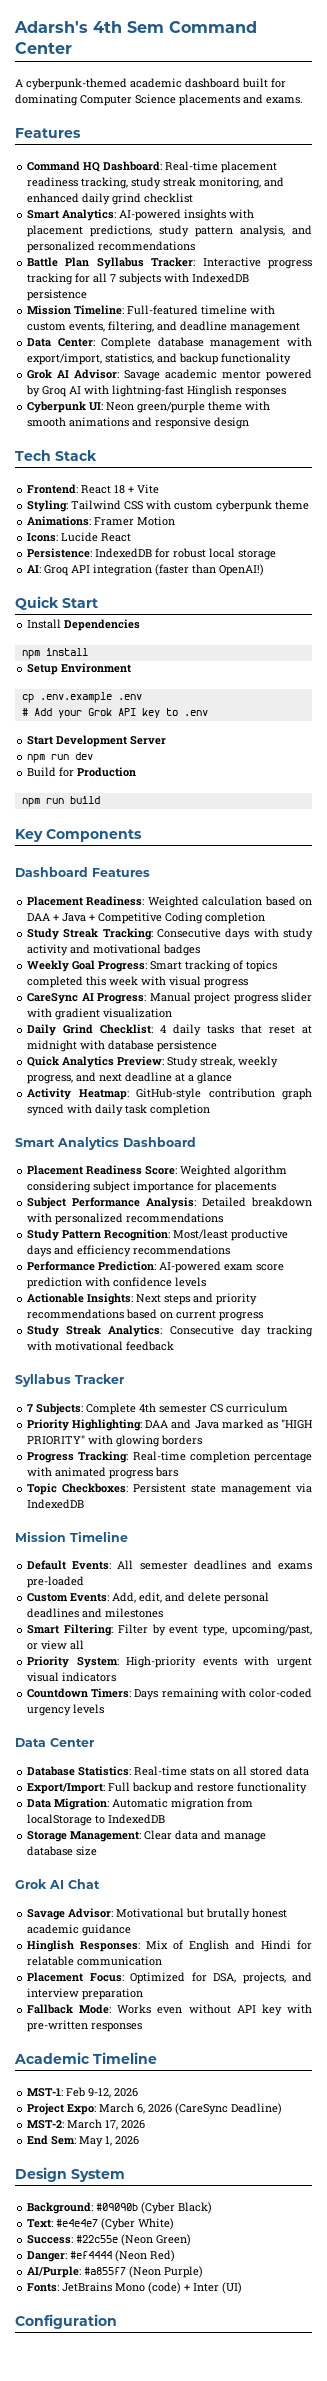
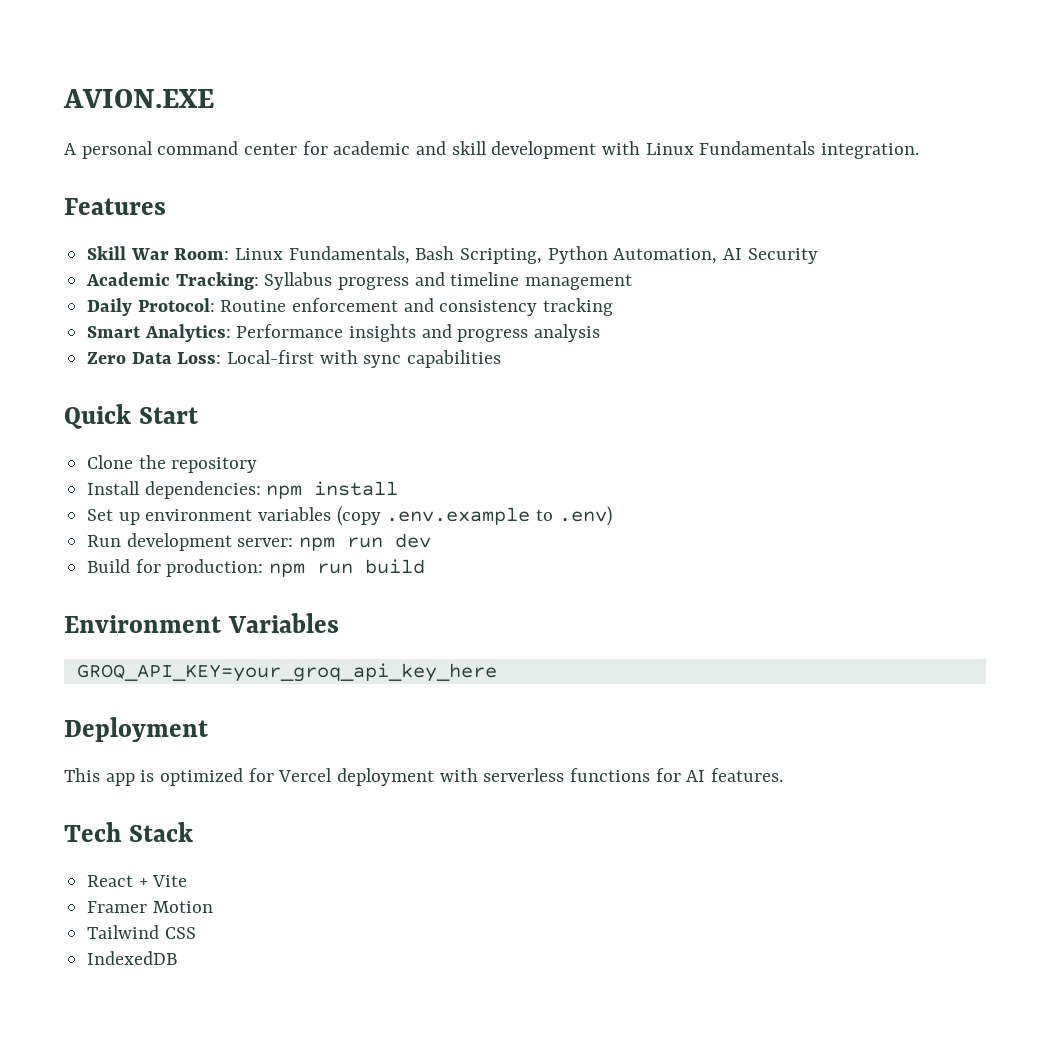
[14,21,257,33] [15,42,72,54] [15,78,286,90] [15,94,303,106] [15,128,81,138] [27,161,278,173] [27,177,285,189] [27,193,194,205] [27,209,255,221] [27,225,312,237] [27,241,196,253] [27,257,312,269] [27,273,250,285] [27,289,88,301] [27,305,276,315] [27,321,301,333] [27,337,312,349] [27,353,292,365] [27,369,312,381] [26,385,287,397] [27,401,271,413] [27,417,250,429] [15,450,97,461] [27,484,160,494] [27,500,310,512] [27,516,176,526] [27,532,132,542] [27,548,277,560] [27,564,265,576] Adarsh's 4th Sem Command Center // A cyberpunk-themed academic dashboard built for dominating Computer Science placements and exams. // Features // Command HQ Dashboard: Real-time placement readiness tracking, study streak monitoring, and enhanced daily grind checklist // Smart Analytics: AI-powered insights with placement predictions, study pattern analysis, and personalized recommendations // Battle Plan Syllabus Tracker: Interactive progress tracking for all 7 subjects with IndexedDB persistence // Mission Timeline: Full-featured timeline with custom events, filtering, and deadline management // Data Center: Complete database management with export/import, statistics, and backup functionality // Grok AI Advisor: Savage academic mentor powered by Groq AI with lightning-fast Hinglish responses // Cyberpunk UI: Neon green/purple theme with smooth animations and responsive design // Tech Stack // Frontend: React 18 + Vite // Styling: Tailwind CSS with custom cyberpunk theme // Animations: Framer Motion // Icons: Lucide React // Persistence: IndexedDB for robust local storage // AI: Groq API integration (faster than OpenAI!) -> [63,89,214,108] [64,141,920,159] [64,198,166,215] [87,246,818,264] [86,272,633,290] [87,298,614,316] [87,324,601,342] [87,350,502,368] AVION.EXE // A personal command center for academic and skill development with Linux Fundamentals integration. // Features // Skill War Room: Linux Fundamentals, Bash Scripting, Python Automation, AI Security // Academic Tracking: Syllabus progress and timeline management // Daily Protocol: Routine enforcement and consistency tracking // Smart Analytics: Performance insights and progress analysis // Zero Data Loss: Local-first with sync capabilities
(98, 603) none -> [87,455,258,473] // Clone the repository
[64,619,141,631] Dependencies // -> [144,481,261,499] dependencies:
[27,663,132,675] [21,692,142,703] [21,708,208,718] [27,735,167,747] Setup Environment // cp .env.example .env // # Add your Grok API key to .env // Start Development Server // -> [87,506,612,526] [87,533,294,551] Set up environment variables (copy .env.example to .env) // Run development server:
[77,767,137,777] Production // -> [166,559,264,577] production:
[15,829,142,842] [15,867,150,877] [27,896,312,908] [27,912,266,924] [27,928,313,940] [27,944,201,956] [27,960,278,972] [27,976,249,988] [27,992,312,1004] [27,1008,173,1020] [27,1024,313,1036] [27,1040,218,1052] [27,1056,279,1068] [27,1072,233,1084] [27,1088,312,1100] [27,1104,211,1116] [15,1136,196,1150] [27,1165,288,1177] [27,1181,277,1193] [27,1197,312,1209] [27,1213,224,1225] [27,1229,289,1241] [27,1245,231,1257] [27,1261,285,1273] [27,1277,207,1289] [27,1293,258,1305] [27,1309,264,1321] [27,1325,313,1337] [27,1341,175,1351] [15,1374,125,1387] [27,1403,289,1415] [27,1419,314,1431] [27,1435,203,1447] [27,1451,312,1463] [27,1467,179,1479] [27,1483,312,1495] [27,1499,85,1509] [15,1531,128,1542] [27,1560,312,1570] [27,1576,85,1588] [27,1592,270,1604] [27,1608,164,1618] [27,1624,312,1636] [27,1640,85,1650] [27,1656,312,1668] [27,1672,117,1682] [27,1688,312,1700] [27,1704,105,1716] [15,1738,95,1747] [27,1766,310,1776] [27,1782,308,1794] [27,1798,254,1810] [27,1814,166,1826] [27,1830,267,1842] [27,1846,98,1856] [15,1879,100,1889] [27,1908,288,1920] [27,1924,132,1936] [27,1940,312,1952] [27,1956,163,1966] [27,1972,312,1984] [27,1988,144,2000] [27,2004,312,2016] [27,2020,143,2032] [14,2052,157,2064] [27,2087,139,2098] [27,2103,283,2115] [27,2119,146,2130] [27,2135,140,2147] [15,2167,125,2182] [27,2202,213,2214] [27,2218,175,2230] [27,2234,192,2246] [27,2250,176,2262] [27,2266,204,2278] [27,2282,243,2294] [15,2314,117,2329] Key Components // Dashboard Features // Placement Readiness: Weighted calculation based on DAA + Java + Competitive Coding completion // Study Streak Tracking: Consecutive days with study activity and motivational badges // Weekly Goal Progress: Smart tracking of topics completed this week with visual progress // CareSync AI Progress: Manual project progress slider with gradient visualization // Daily Grind Checklist: 4 daily tasks that reset at midnight with database persistence // Quick Analytics Preview: Study streak, weekly progress, and next deadline at a glance // Activity Heatmap: GitHub-style contribution graph synced with daily task completion // Smart Analytics Dashboard // Placement Readiness Score: Weighted algorithm considering subject importance for placements // Subject Performance Analysis: Detailed breakdown with personalized recommendations // Study Pattern Recognition: Most/least productive days and efficiency recommendations // Performance Prediction: AI-powered exam score prediction with confidence levels // Actionable Insights: Next steps and priority recommendations based on current progress // Study Streak Analytics: Consecutive day tracking with motivational feedback // Syllabus Tracker // 7 Subjects: Complete 4th semester CS curriculum // Priority Highlighting: DAA and Java marked as "HIGH PRIORITY" with glowing borders // Progress Tracking: Real-time completion percentage with animated progress bars // Topic Checkboxes: Persistent state management via IndexedDB // Mission Timeline // Default Events: All semester deadlines and exams pre-loaded // Custom Events: Add, edit, and delete personal deadlines and milestones // Smart Filtering: Filter by event type, upcoming/past, or view all // Priority System: High-priority events with urgent visual indicators // Countdown Timers: Days remaining with color-coded urgency levels // Data Center // Database Statistics: Real-time stats on all stored data // Export/Import: Full backup and restore functionality // Data Migration: Automatic migration from localStorage to IndexedDB // Storage Management: Clear data and manage database size // Grok AI Chat // Savage Advisor: Motivational but brutally honest academic guidance // Hinglish Responses: Mix of English and Hindi for relatable communication // Placement Focus: Optimized for DSA, projects, and interview preparation // Fallback Mode: Works even without API key with pre-written responses // Academic Timeline // MST-1: Feb 9-12, 2026 // Project Expo: March 6, 2026 (CareSync Deadline) // MST-2: March 17, 2026 // End Sem: May 1, 2026 // Design System // Background: #09090b (Cyber Black) // Text: #e4e4e7 (Cyber White) // Success: #22c55e (Neon Green) // Danger: #ef4444 (Neon Red) // AI/Purple: #a855f7 (Neon Purple) // Fonts: JetBrains Mono (code) + Inter (UI) // Configuration -> [64,613,339,633] [76,663,497,682] [64,717,208,742] [64,768,784,786] [64,822,193,842] [87,875,188,887] [87,901,213,913] [87,925,196,939] [87,951,178,965] Environment Variables // GROQ_API_KEY=your_groq_api_key_here // Deployment // This app is optimized for Vercel deployment with serverless functions for AI features. // Tech Stack // React + Vite // Framer Motion // Tailwind CSS // IndexedDB

